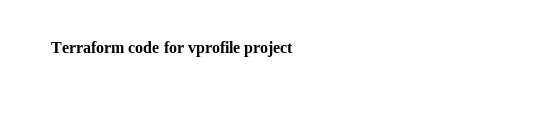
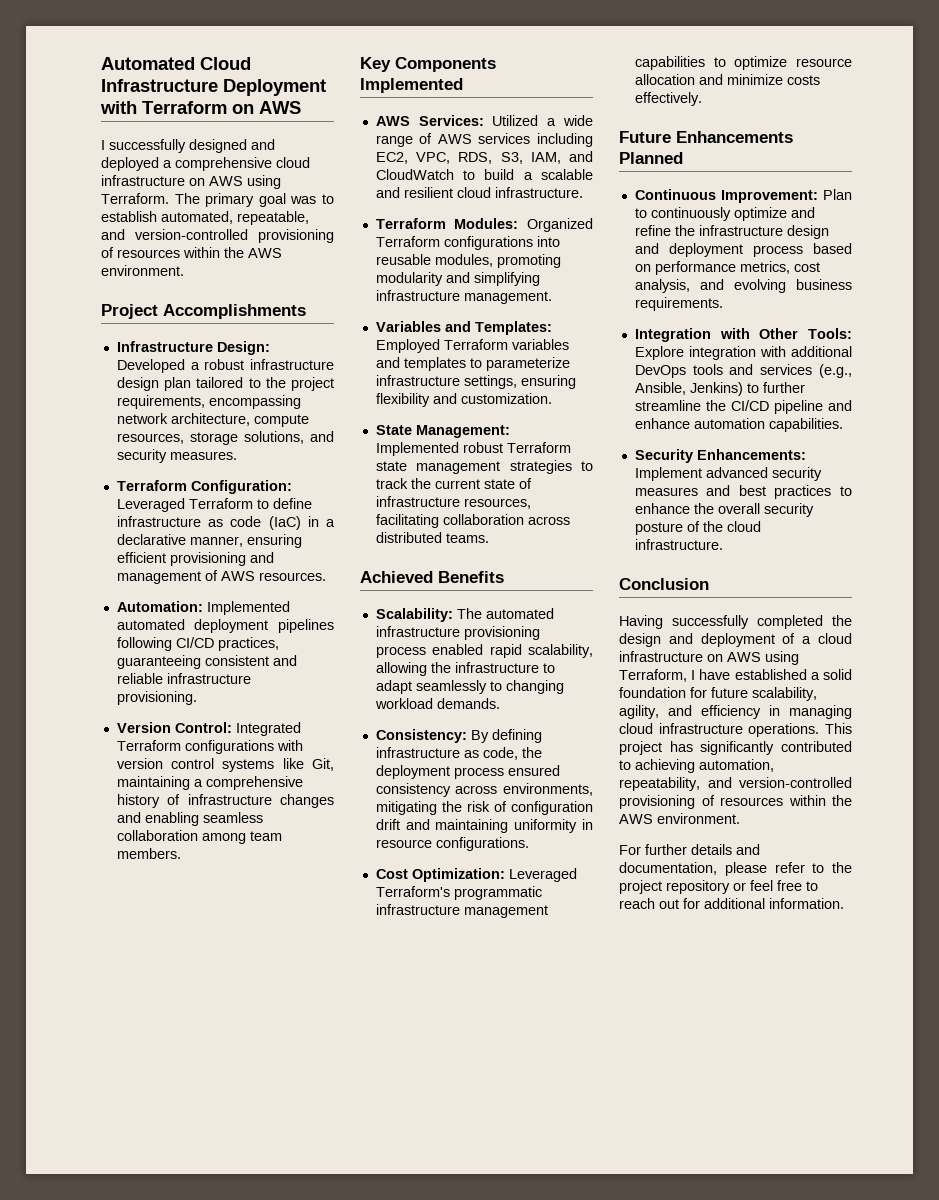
[51,41,294,57] Terraform code for vprofile project -> [101,57,251,70] [101,79,326,96] [100,101,301,114] [101,139,275,153] [101,157,310,171] [101,175,281,189] [101,193,334,207] [101,211,309,225] [101,229,334,243] [101,247,282,258] [101,265,184,276] [101,304,306,319] [116,341,270,355] [116,359,334,373] [116,377,334,391] [116,395,301,409] [116,413,309,427] [116,431,334,445] [116,449,237,463] [116,480,292,494] [116,498,312,512] [116,516,335,530] [116,534,302,548] [116,552,274,566] [116,570,326,584] [116,601,290,615] [116,619,334,633] [116,637,279,651] [116,655,297,669] [116,673,251,684] [116,691,197,705] [116,722,301,736] [116,740,303,754] [116,758,334,772] [116,776,303,790] [116,794,334,808] [116,812,263,826] [116,830,282,844] [116,848,181,859] [360,57,496,72] [360,78,463,93] [375,115,593,126] [375,133,593,147] [375,151,593,164] [375,169,593,180] [375,187,583,198] [375,218,593,232] [375,236,560,250] [375,254,561,268] [375,272,540,286] [375,290,552,304] [375,321,552,335] [375,339,569,353] [375,357,570,371] [375,375,576,389] [375,393,552,407] [375,425,510,438] [375,442,571,456] [375,460,593,474] [375,478,532,489] [375,496,531,509] [375,514,570,528] [375,532,489,543] [360,571,504,583] [375,608,554,622] [375,626,540,640] [375,644,593,658] [375,662,555,676] [375,680,564,694] [374,698,500,709] [375,729,542,743] [375,747,542,760] [375,765,560,779] [375,783,593,797] [375,801,593,815] [375,819,593,833] [375,837,529,851] [375,868,577,882] [375,886,542,900] [375,904,548,918] [634,56,852,70] [634,74,820,85] [634,92,702,106] [619,131,793,143] [619,152,683,164] [634,189,852,203] [634,207,815,221] [634,225,829,239] [634,243,852,257] [634,261,820,275] [634,279,852,293] [634,297,723,311] [634,328,852,342] [634,346,852,360] [634,364,852,378] [634,382,805,396] [634,400,852,414] [634,418,843,432] [634,449,806,463] [634,467,822,481] [634,485,852,499] [634,503,814,517] [634,521,761,535] [634,539,723,550] [619,578,709,590] [619,615,852,629] [619,633,852,647] [619,651,799,665] [619,669,852,682] [619,687,817,701] [619,705,852,719] [619,723,852,737] [619,741,852,755] [619,759,774,773] [619,777,852,791] [619,795,852,809] [619,813,740,824] [619,844,760,855] [619,862,852,876] [619,880,818,894] [619,898,844,909] Automated Cloud Infrastructure Deployment with Terraform on AWS // I successfully designed and deployed a comprehensive cloud infrastructure on AWS using Terraform. The primary goal was to establish automated, repeatable, and version-controlled provisioning of resources within the AWS environment. // Project Accomplishments // Infrastructure Design: Developed a robust infrastructure design plan tailored to the project requirements, encompassing network architecture, compute resources, storage solutions, and security measures. // Terraform Configuration: Leveraged Terraform to define infrastructure as code (IaC) in a declarative manner, ensuring efficient provisioning and management of AWS resources. // Automation: Implemented automated deployment pipelines following CI/CD practices, guaranteeing consistent and reliable infrastructure provisioning. // Version Control: Integrated Terraform configurations with version control systems like Git, maintaining a comprehensive history of infrastructure changes and enabling seamless collaboration among team members. // Key Components Implemented // AWS Services: Utilized a wide range of AWS services including EC2, VPC, RDS, S3, IAM, and CloudWatch to build a scalable and resilient cloud infrastructure. // Terraform Modules: Organized Terraform configurations into reusable modules, promoting modularity and simplifying infrastructure management. // Variables and Templates: Employed Terraform variables and templates to parameterize infrastructure settings, ensuring flexibility and customization. // State Management: Implemented robust Terraform state management strategies to track the current state of infrastructure resources, facilitating collaboration across distributed teams. // Achieved Benefits // Scalability: The automated infrastructure provisioning process enabled rapid scalability, allowing the infrastructure to adapt seamlessly to changing workload demands. // Consistency: By defining infrastructure as code, the deployment process ensured consistency across environments, mitigating the risk of configuration drift and maintaining uniformity in resource configurations. // Cost Optimization: Leveraged Terraform's programmatic infrastructure management capabilities to optimize resource allocation and minimize costs effectively. // Future Enhancements Planned // Continuous Improvement: Plan to continuously optimize and refine the infrastructure design and deployment process based on performance metrics, cost analysis, and evolving business requirements. // Integration with Other Tools: Explore integration with additional DevOps tools and services (e.g., Ansible, Jenkins) to further streamline the CI/CD pipeline and enhance automation capabilities. // Security Enhancements: Implement advanced security measures and best practices to enhance the overall security posture of the cloud infrastructure. // Conclusion // Having successfully completed the design and deployment of a cloud infrastructure on AWS using Terraform, I have established a solid foundation for future scalability, agility, and efficiency in managing cloud infrastructure operations. This project has significantly contributed to achieving automation, repeatability, and version-controlled provisioning of resources within the AWS environment. // For further details and documentation, please refer to the project repository or feel free to reach out for additional information.

